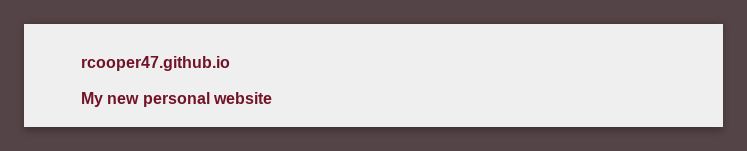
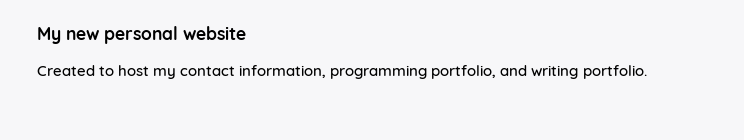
[81,56,230,71] rcooper47.github.io // -> (37, 35) none
(272, 98) none -> [37,65,647,79] // Created to host my contact information, programming portfolio, and writing portfolio.

